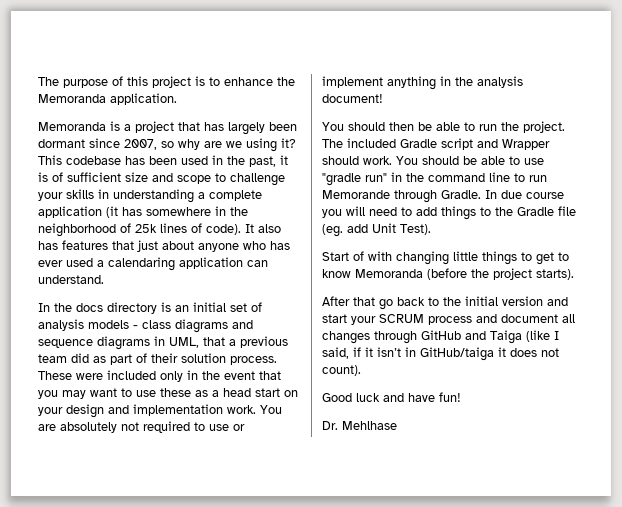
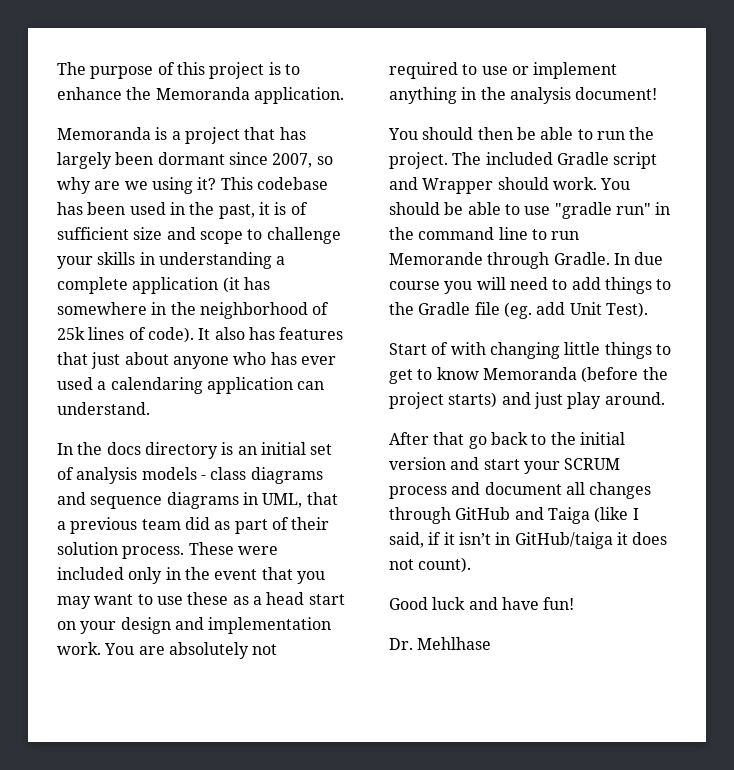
[536,269,574,280] starts). -> [448,392,665,409] starts) and just play around.

